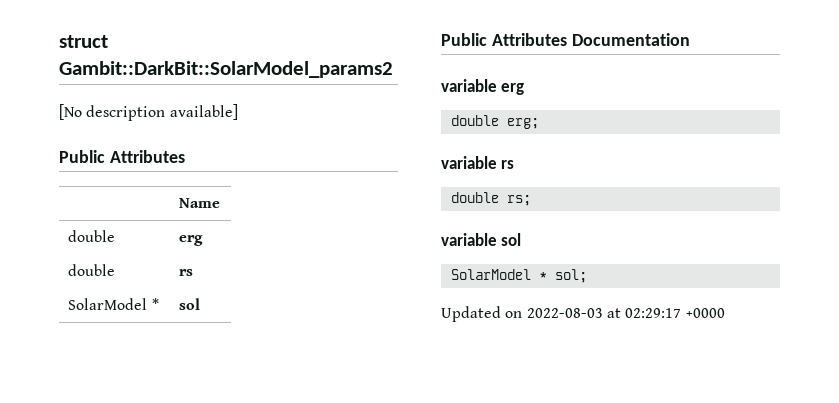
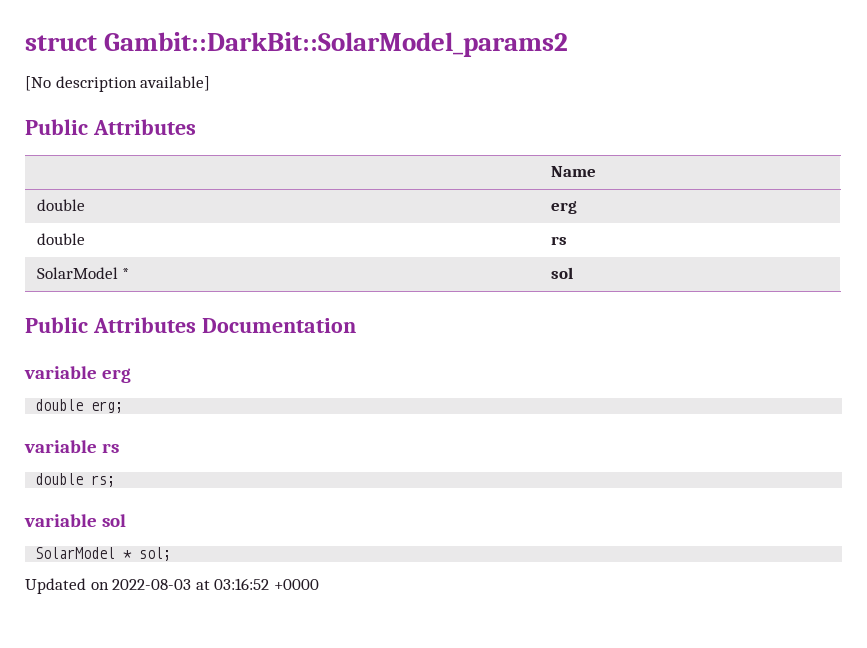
[625,308,682,318] 02:29:17 -> [214,578,270,590] 03:16:52

